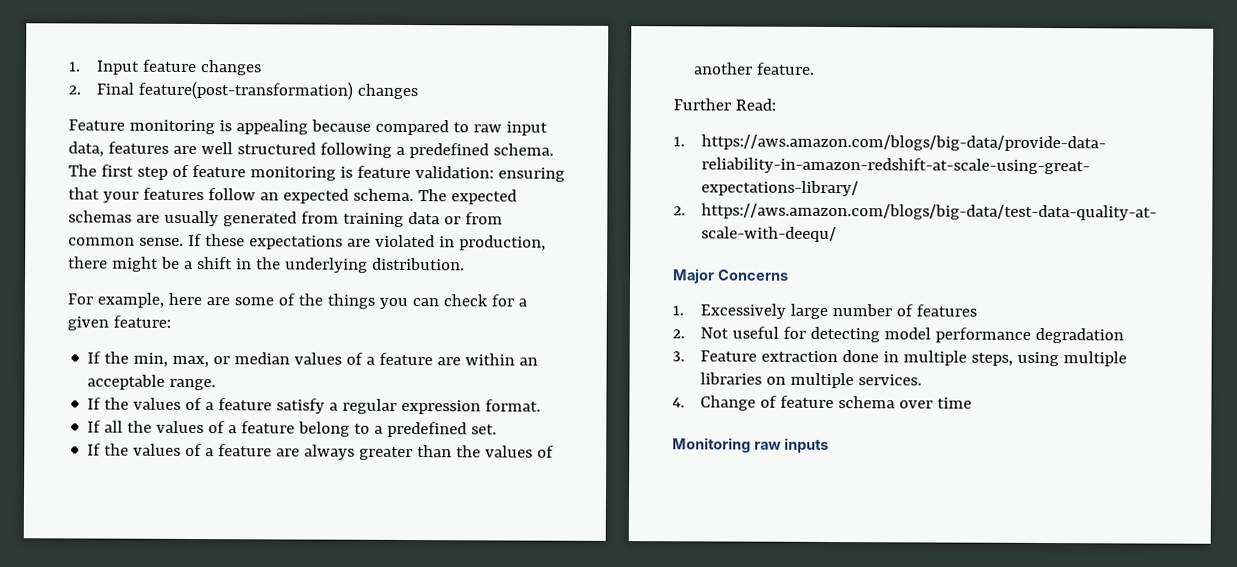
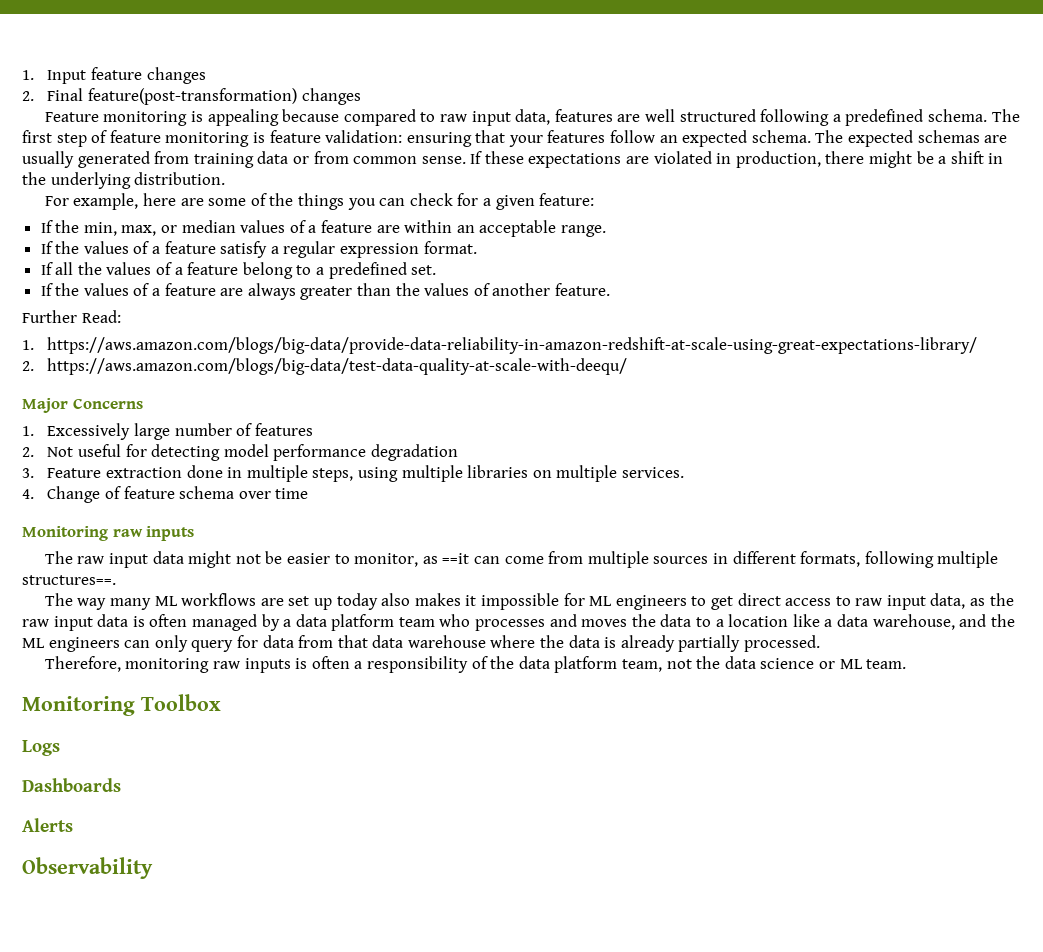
(829, 445) none -> [44,551,999,568] [22,575,116,585] [44,593,1014,610] [22,614,1015,631] [22,635,821,652] [44,656,907,673] [22,694,221,716] [22,740,60,756] [22,778,121,792] [22,818,73,832] [22,857,153,879] // The raw input data might not be easier to monitor, as ==it can come from multiple sources in different formats, following multiple structures==. // The way many ML workflows are set up today also makes it impossible for ML engineers to get direct access to raw input data, as the raw input data is often managed by a data platform team who processes and moves the data to a location like a data warehouse, and the ML engineers can only query for data from that data warehouse where the data is already partially processed. // Therefore, monitoring raw inputs is often a responsibility of the data platform team, not the data science or ML team. // Monitoring Toolbox // Logs // Dashboards // Alerts // Observability

